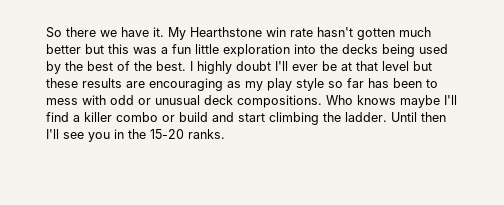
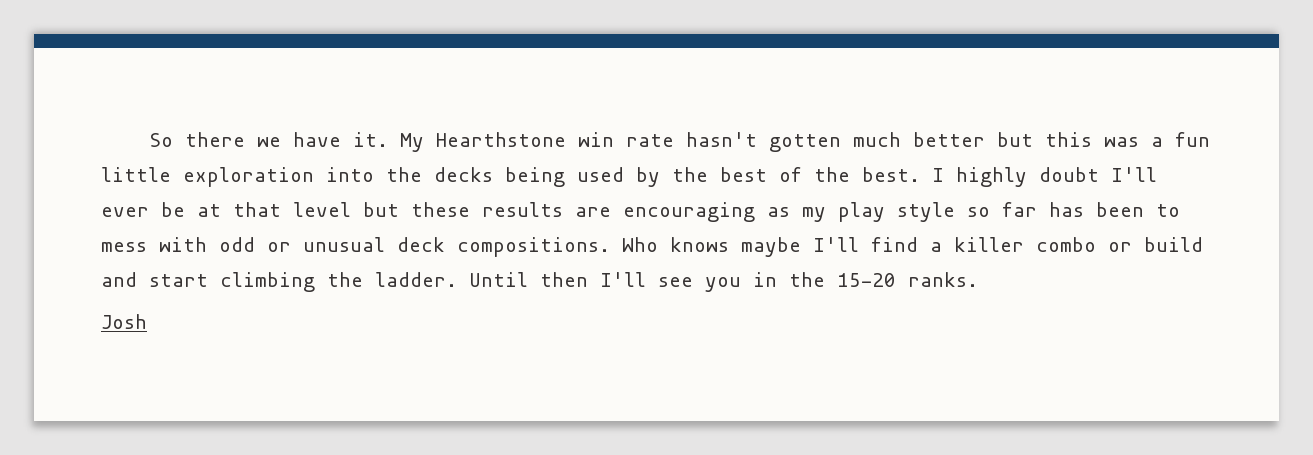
(225, 134) none -> [101,314,147,329] // Josh

